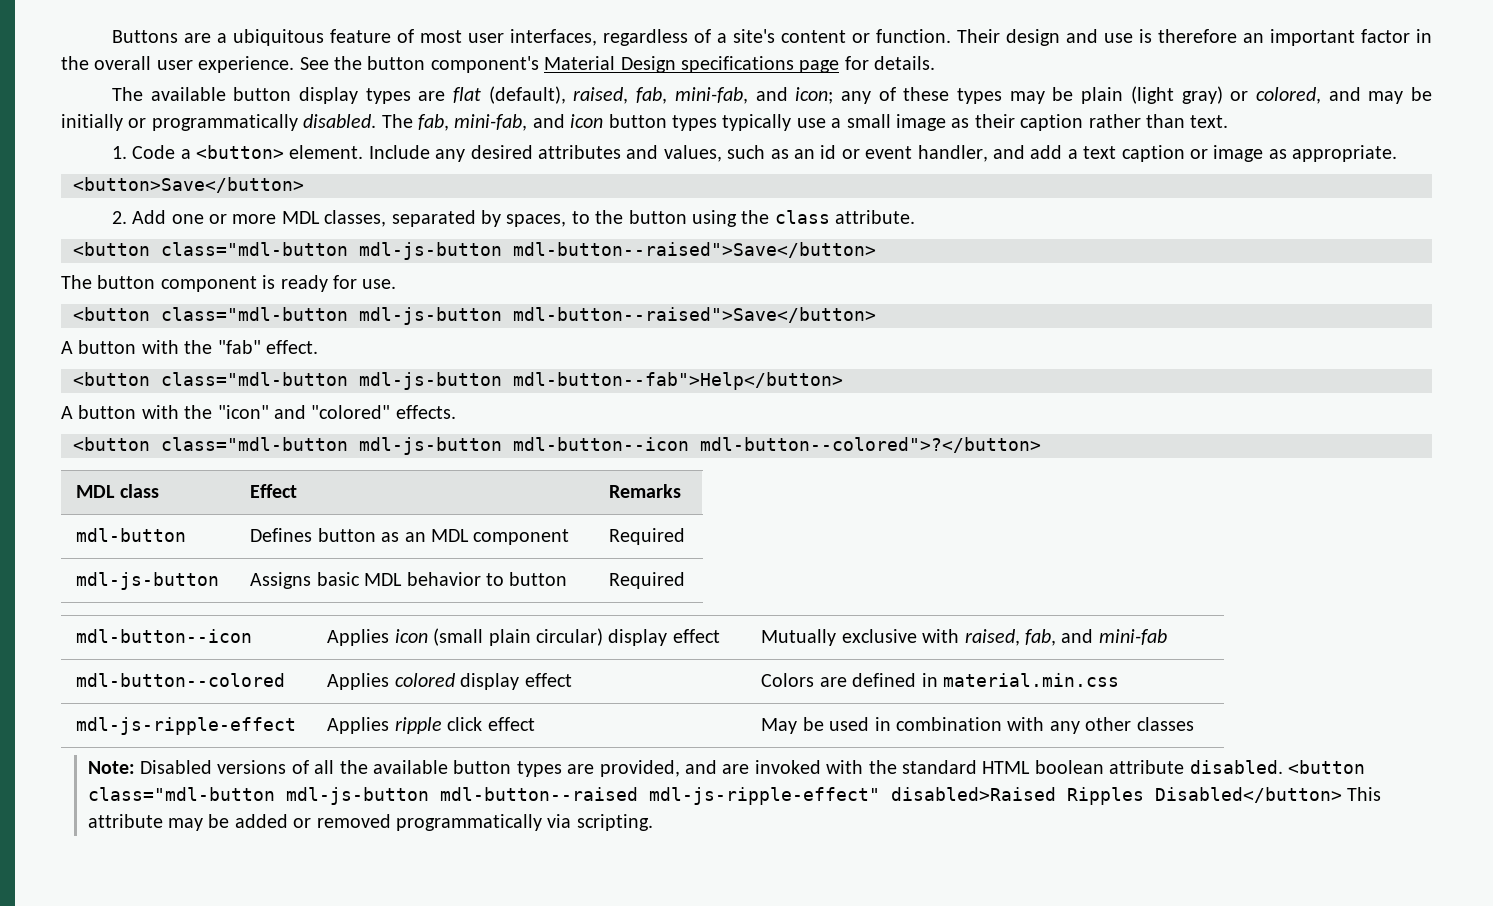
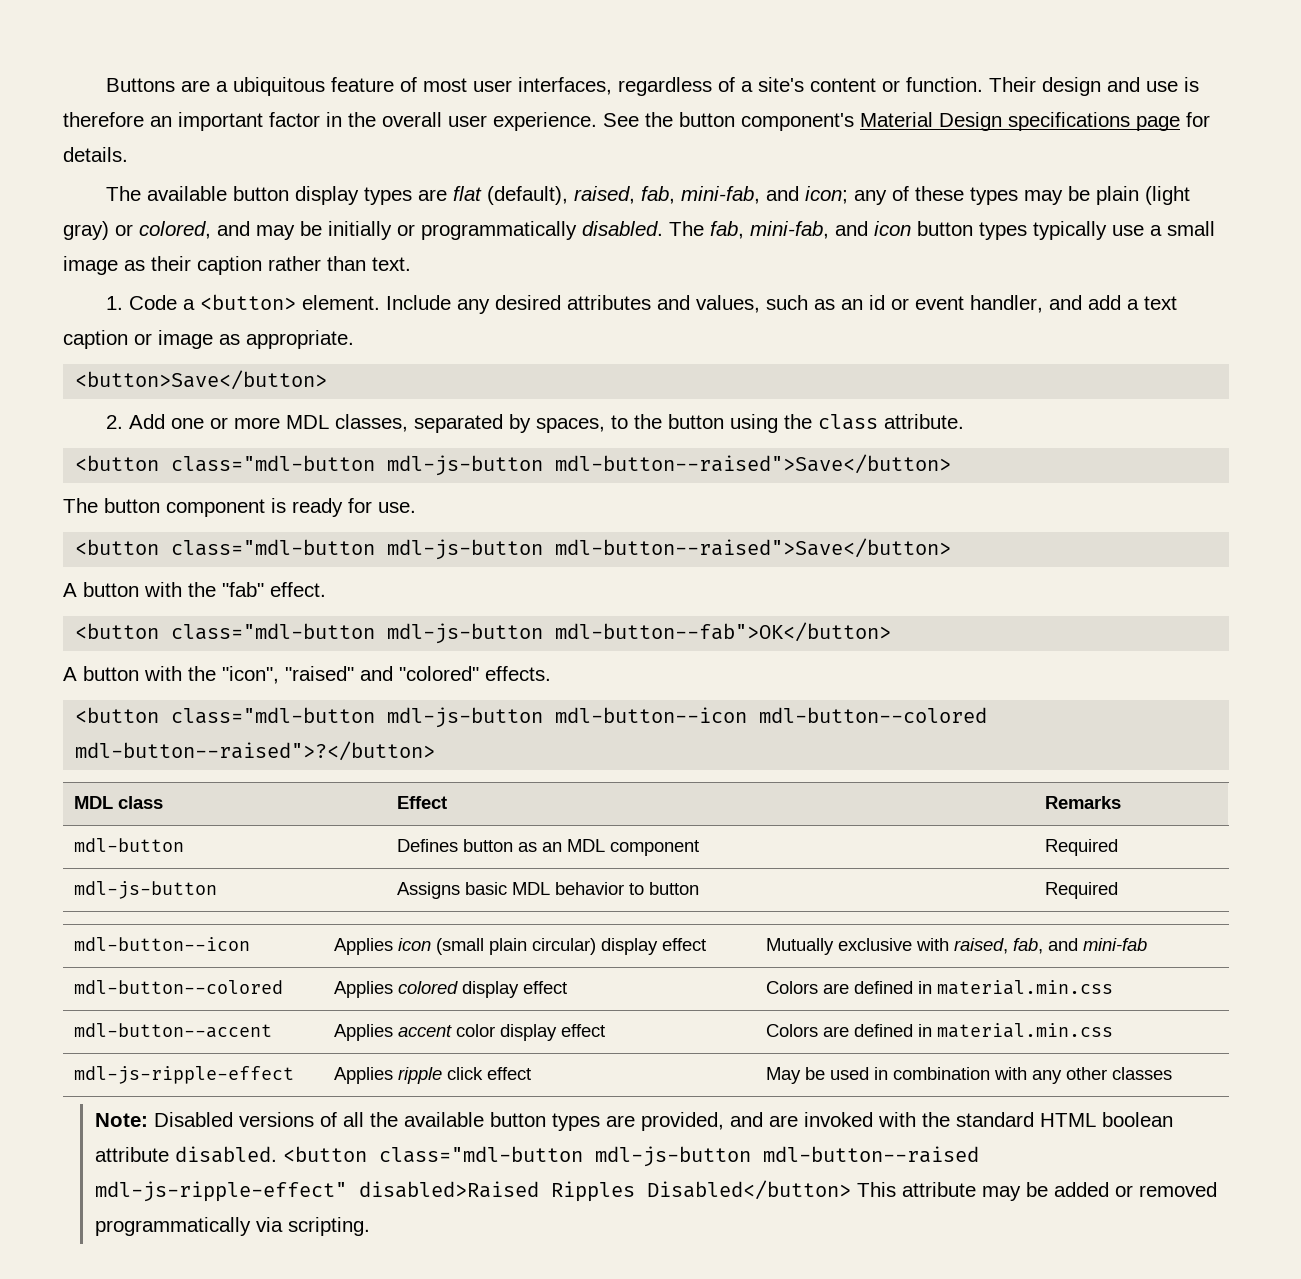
[513,372,843,390] [61,405,269,419] mdl-button--fab">Help</button> // A button with the "icon" -> [555,622,892,642] [63,666,354,684] mdl-button--fab">OK</button> // A button with the "icon", "raised"
[700,437,1041,453] mdl-button--colored">?</button> -> [759,707,988,723] [75,741,436,761] mdl-button--colored mdl-button--raised">?</button>
(1119, 680) none -> [74,1023,273,1038] [334,1024,606,1041] [766,1023,1114,1038] // mdl-button--accent | Applies accent color display effect | Colors are defined in material.min.css

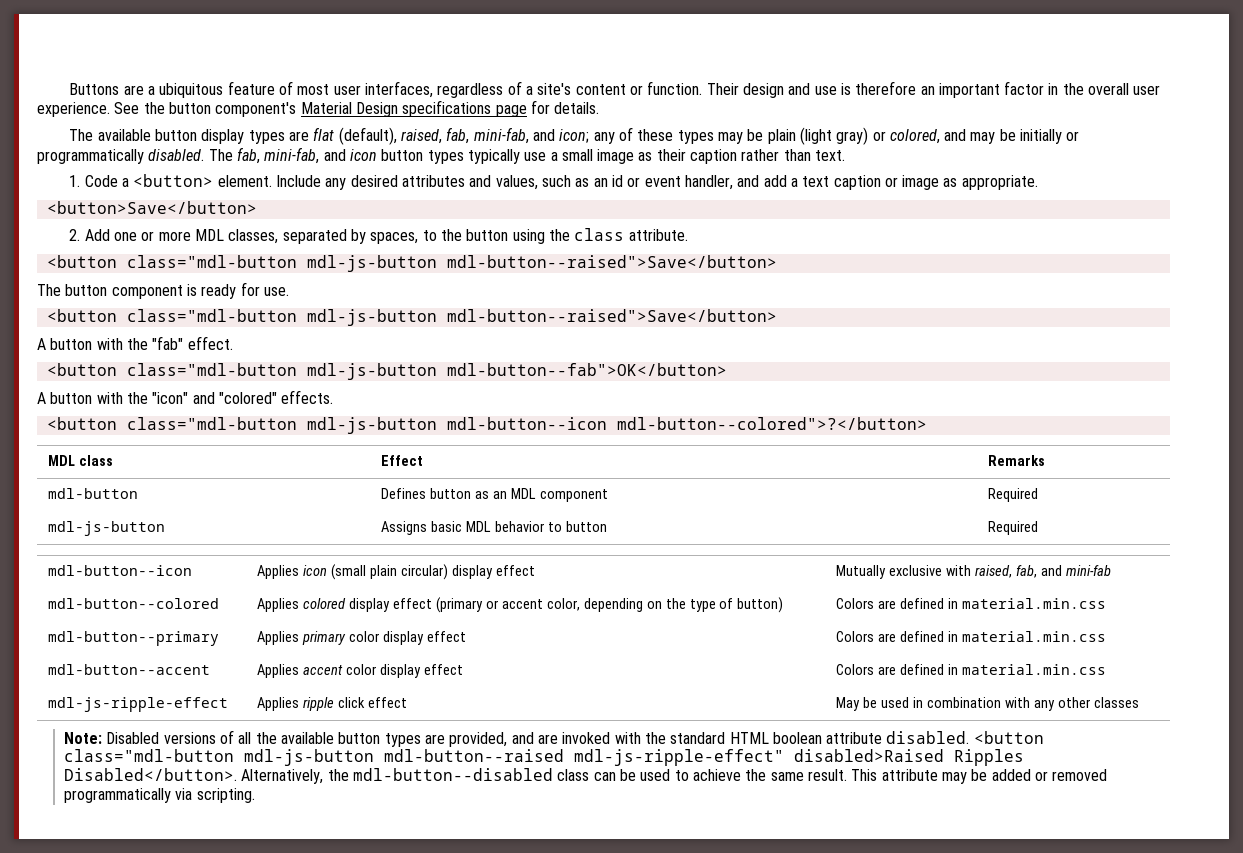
[222,666,354,684] "icon", "raised" -> [152,392,189,404] "icon"
[759,707,988,723] [75,741,436,761] mdl-button--colored mdl-button--raised">?</button> -> [616,417,927,430] mdl-button--colored">?</button>
(568, 987) none -> [436,597,784,613] [836,598,1107,609] [48,631,220,646] [257,631,467,645] (primary or accent color, depending on the type of button) | Colors are defined in material.min.css // mdl-button--primary | Applies primary color display effect
[646,1180,851,1200] Disabled</button> -> [64,768,847,784] Disabled</button>. Alternatively, the mdl-button--disabled class can be used to achieve the same result.

